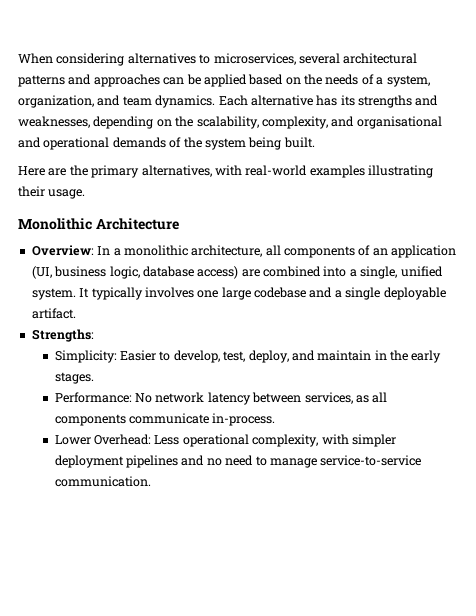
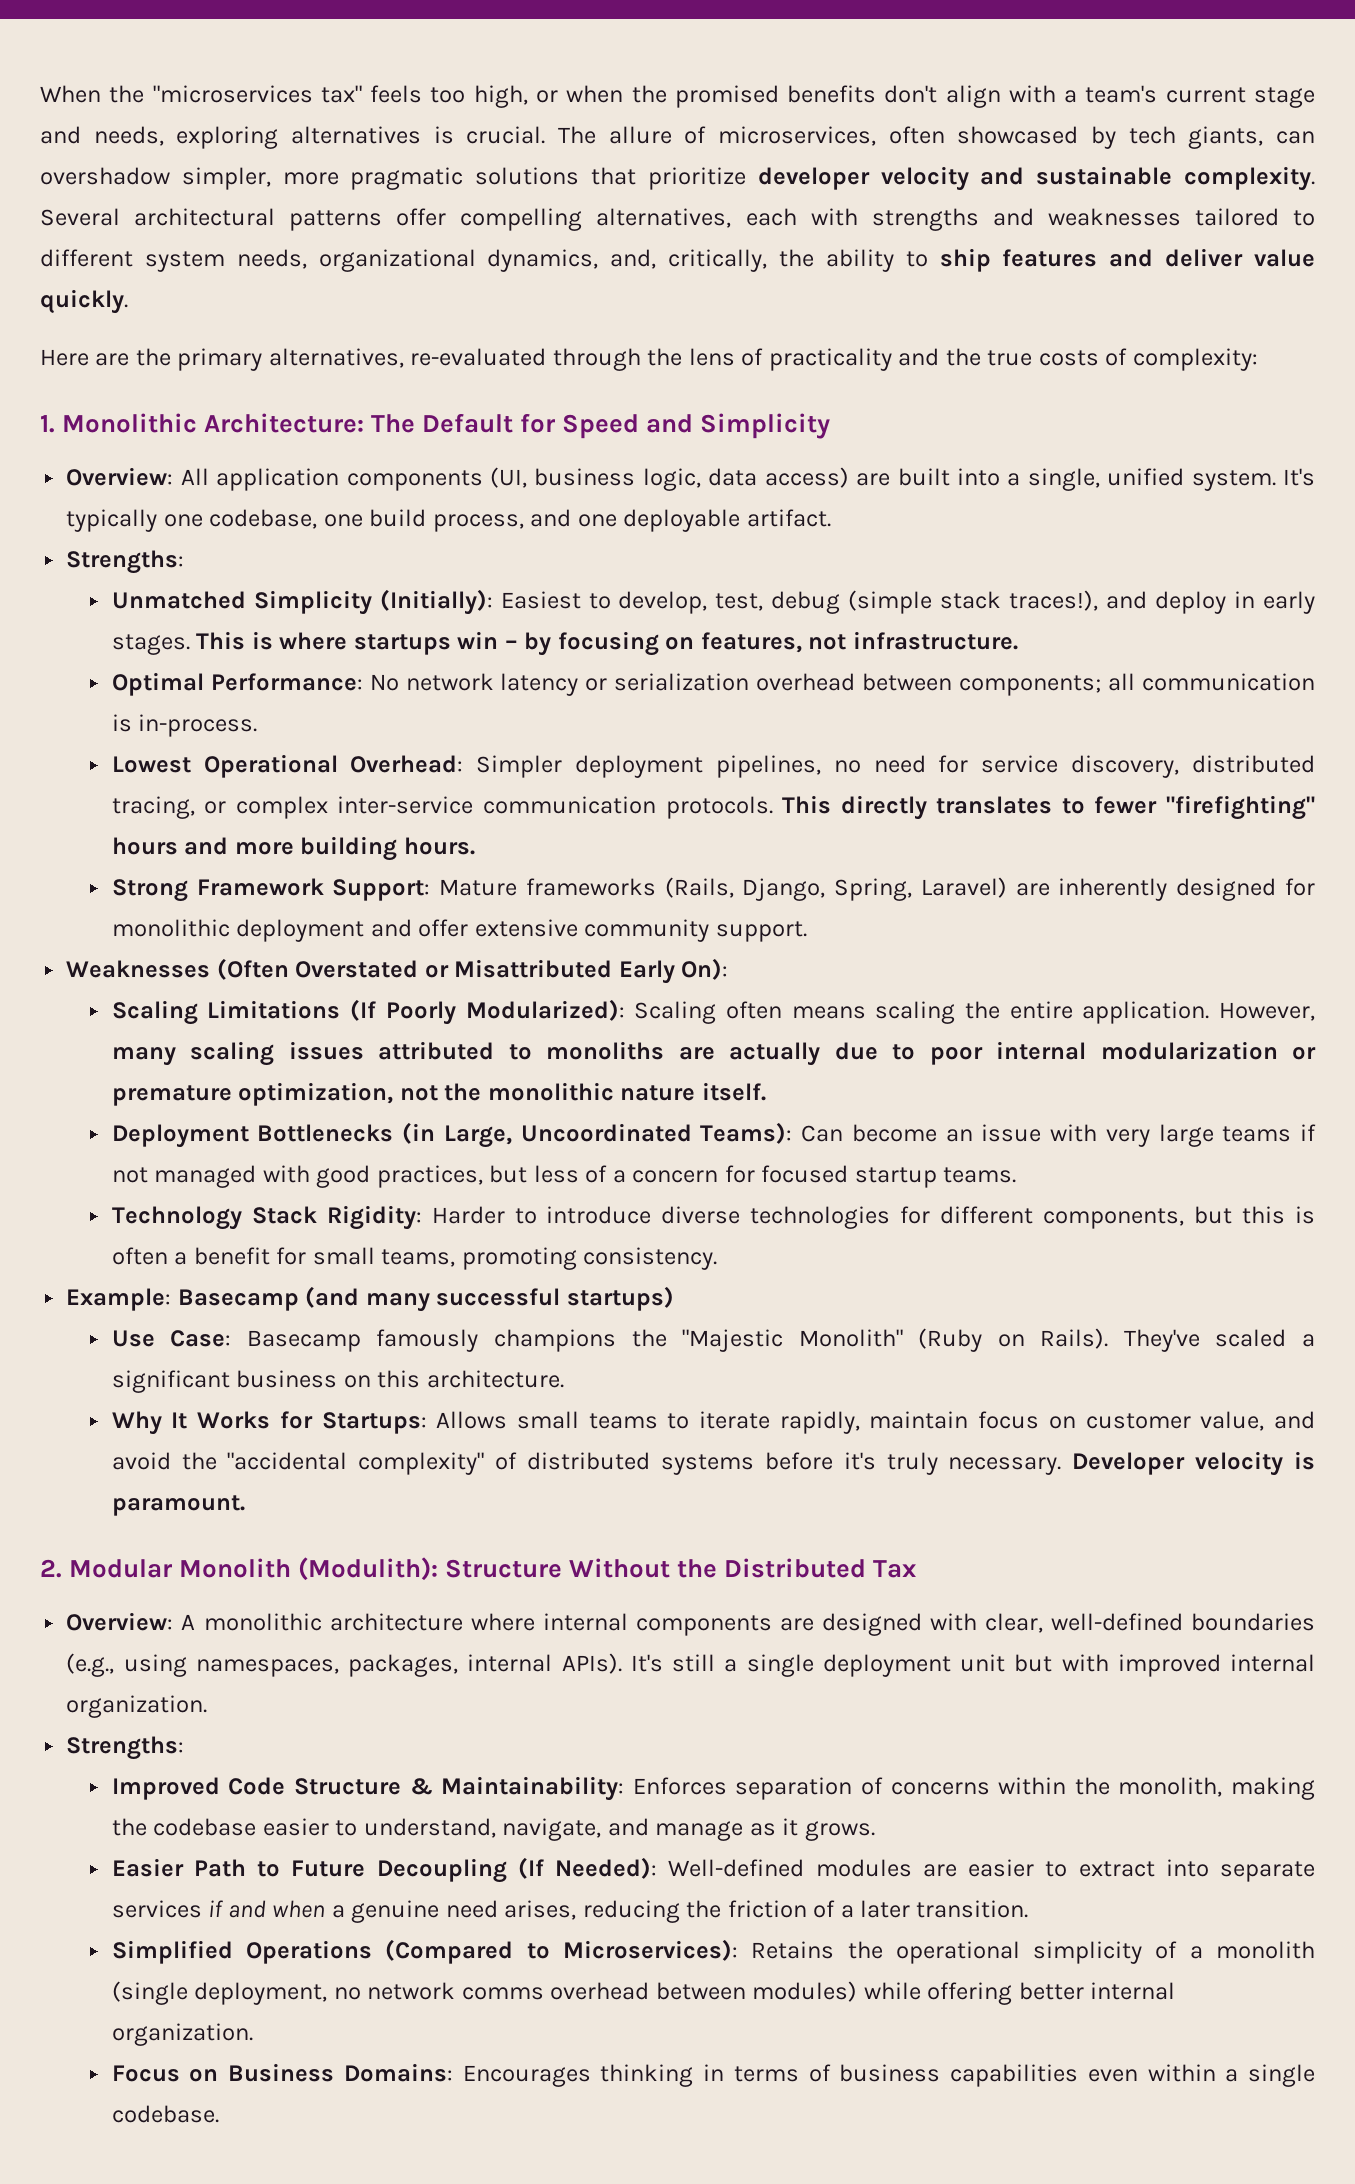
[56,53,418,66] [18,74,430,87] [18,95,439,108] [18,116,442,129] [18,137,315,150] considering alternatives to microservices, several architectural patterns and approaches can be applied based on the needs of a system, organization, and team dynamics. Each alternative has its strengths and weaknesses, depending on the scalability, complexity, and organisational and operational demands of the system being built. -> [109,85,1316,108] [40,126,1315,149] [40,166,1316,191] [40,208,1315,231] [40,248,1316,272] [40,289,128,314] the "microservices tax" feels too high, or when the promised benefits don't align with a team's current stage and needs, exploring alternatives is crucial. The allure of microservices, often showcased by tech giants, can overshadow simpler, more pragmatic solutions that prioritize developer velocity and sustainable complexity. Several architectural patterns offer compelling alternatives, each with strengths and weaknesses tailored to different system needs, organizational dynamics, and, critically, the ability to ship features and deliver value quickly.
[214,165,433,178] [18,186,86,199] [18,218,179,230] [31,245,457,258] with real-world examples illustrating their usage. // Monolithic Architecture // Overview: In a monolithic architecture, all components of an application -> [410,348,1258,371] [40,413,831,439] [66,467,483,491] re-evaluated through the lens of practicality and the true costs of complexity: // 1. Monolithic Architecture: The Default for Speed and Simplicity // Overview: All application components
[142,266,194,277] database -> [708,468,758,486] data
[263,266,321,277] combined -> [897,468,950,486] built
[79,287,446,300] [31,308,76,319] [31,329,94,342] [54,350,442,363] [54,372,94,384] [54,392,388,405] [54,413,276,426] [54,434,396,447] [54,455,422,468] [54,476,151,487] It typically involves one large codebase and a single deployable artifact. // Strengths: // Simplicity: Easier to develop, test, deploy, and maintain in the early stages. // Performance: No network latency between services, as all components communicate in-process. // Lower Overhead: Less operational complexity, with simpler deployment pipelines and no need to manage service-to-service communication. -> [1282,468,1315,486] [66,509,831,532] [66,550,185,574] [111,589,1315,615] [111,631,1018,656] [111,672,1315,696] [111,714,258,737] [111,754,1315,778] [111,795,1315,820] [111,836,475,861] [111,877,1316,902] [111,919,807,942] [66,958,729,984] [111,999,1315,1025] [111,1041,1316,1066] [111,1082,766,1106] [111,1122,1316,1148] [111,1165,1016,1188] [111,1205,1316,1230] [111,1247,718,1270] [66,1286,674,1312] [111,1328,1315,1352] [111,1370,564,1393] [111,1411,1315,1435] [111,1451,1315,1476] [111,1495,245,1516] [40,1557,917,1581] [66,1612,1315,1636] [66,1653,1315,1677] [66,1695,208,1718] [66,1736,185,1760] [111,1776,1316,1801] [111,1818,875,1841] [111,1857,1315,1883] [111,1900,1029,1923] [111,1939,1315,1964] [111,1981,1176,2005] [111,2023,253,2046] [111,2063,1315,2087] [111,2105,219,2123] It's typically one codebase, one build process, and one deployable artifact. // Strengths: // Unmatched Simplicity (Initially): Easiest to develop, test, debug (simple stack traces!), and deploy in early stages. This is where startups win – by focusing on features, not infrastructure. // Optimal Performance: No network latency or serialization overhead between components; all communication is in-process. // Lowest Operational Overhead: Simpler deployment pipelines, no need for service discovery, distributed tracing, or complex inter-service communication protocols. This directly translates to fewer "firefighting" hours and more building hours. // Strong Framework Support: Mature frameworks (Rails, Django, Spring, Laravel) are inherently designed for monolithic deployment and offer extensive community support. // Weaknesses (Often Overstated or Misattributed Early On): // Scaling Limitations (If Poorly Modularized): Scaling often means scaling the entire application. However, many scaling issues attributed to monoliths are actually due to poor internal modularization or premature optimization, not the monolithic nature itself. // Deployment Bottlenecks (in Large, Uncoordinated Teams): Can become an issue with very large teams if not managed with good practices, but less of a concern for focused startup teams. // Technology Stack Rigidity: Harder to introduce diverse technologies for different components, but this is often a benefit for small teams, promoting consistency. // Example: Basecamp (and many successful startups) // Use Case: Basecamp famously champions the "Majestic Monolith" (Ruby on Rails). They've scaled a significant business on this architecture. // Why It Works for Startups: Allows small teams to iterate rapidly, maintain focus on customer value, and avoid the "accidental complexity" of distributed systems before it's truly necessary. Developer velocity is paramount. // 2. Modular Monolith (Modulith): Structure Without the Distributed Tax // Overview: A monolithic architecture where internal components are designed with clear, well-defined boundaries (e.g., using namespaces, packages, internal APIs). It's still a single deployment unit but with improved internal organization. // Strengths: // Improved Code Structure & Maintainability: Enforces separation of concerns within the monolith, making the codebase easier to understand, navigate, and manage as it grows. // Easier Path to Future Decoupling (If Needed): Well-defined modules are easier to extract into separate services if and when a genuine need arises, reducing the friction of a later transition. // Simplified Operations (Compared to Microservices): Retains the operational simplicity of a monolith (single deployment, no network comms overhead between modules) while offering better internal organization. // Focus on Business Domains: Encourages thinking in terms of business capabilities even within a single codebase.

